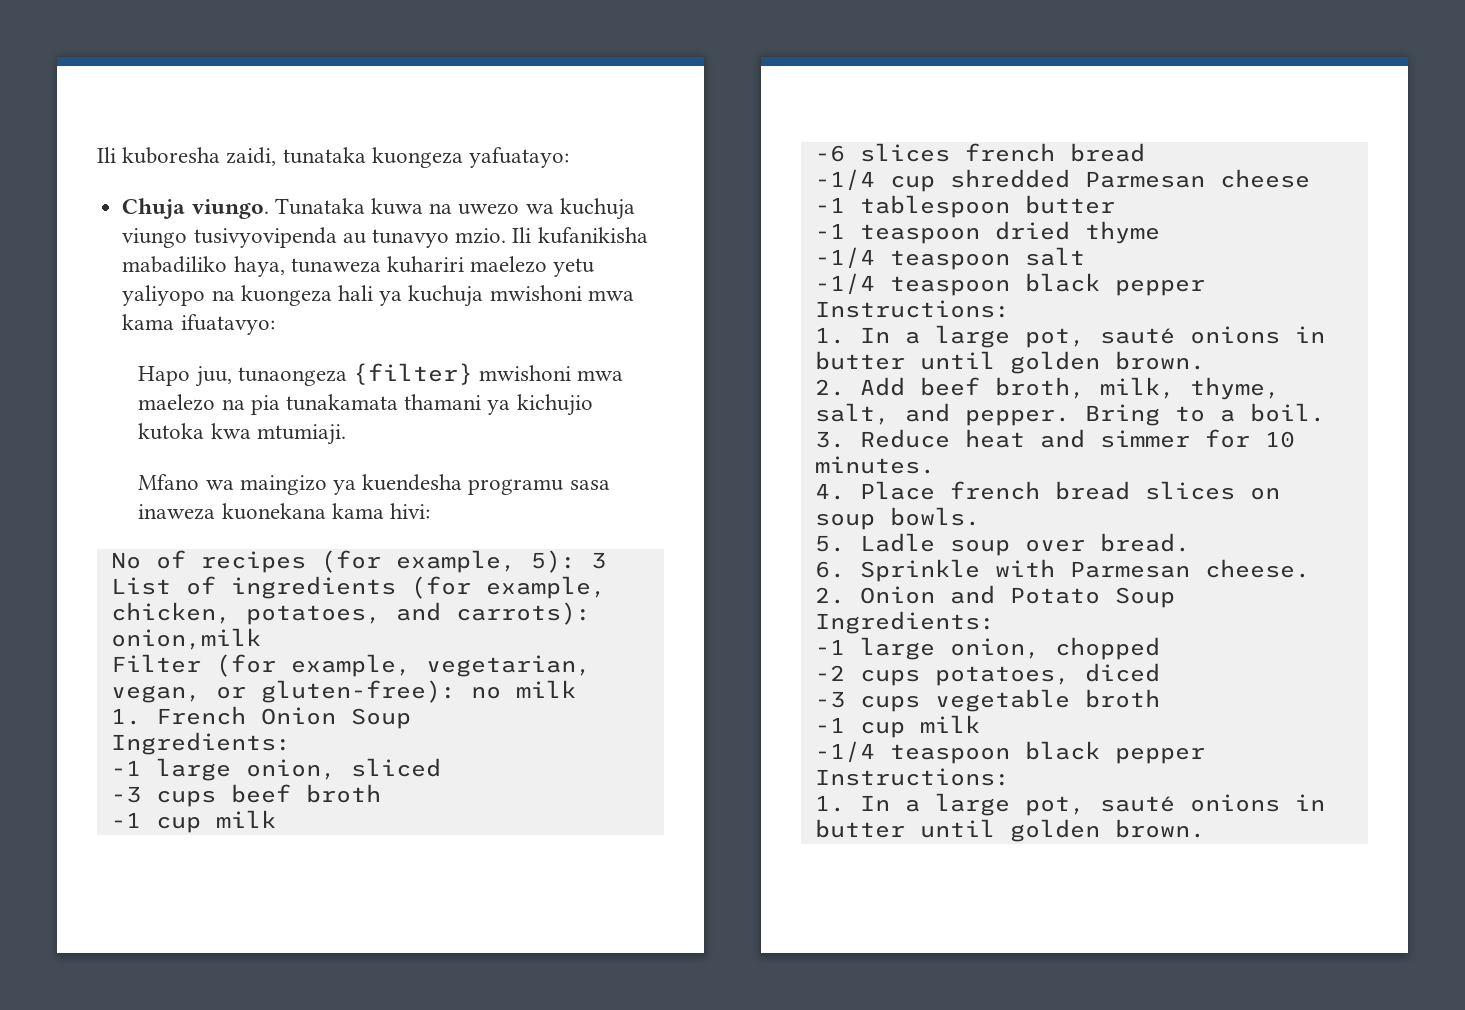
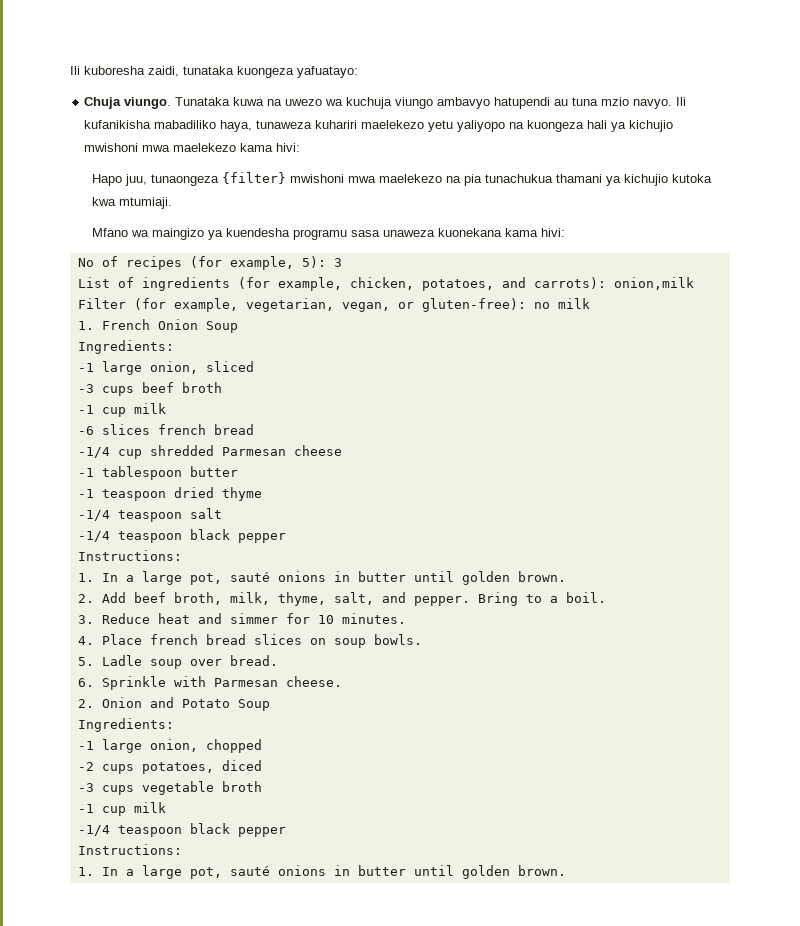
[193,227,507,248] tusivyovipenda au tunavyo mzio. -> [437,97,673,109] ambavyo hatupendi au tuna mzio navyo.
[470,256,548,273] maelezo -> [361,120,425,129] maelekezo
[408,285,634,307] [122,314,275,335] kuchuja mwishoni mwa kama ifuatavyo: -> [629,120,674,132] [84,143,301,152] kichujio mwishoni mwa maelekezo kama hivi:
[138,394,216,411] maelezo -> [378,174,442,183] maelekezo
[285,394,398,411] tunakamata -> [484,174,553,183] tunachukua
[138,504,216,520] inaweza -> [382,230,435,237] unaweza

